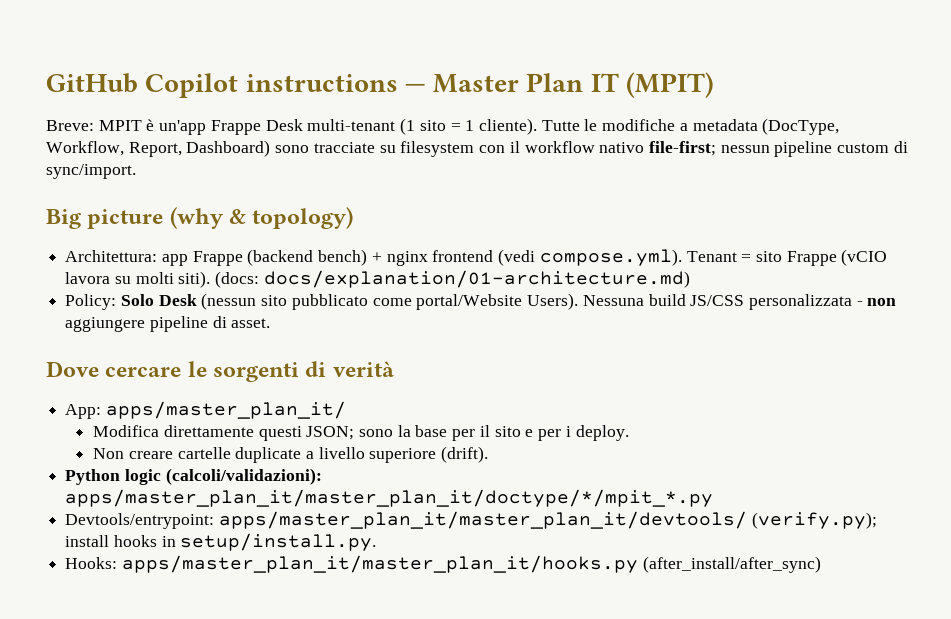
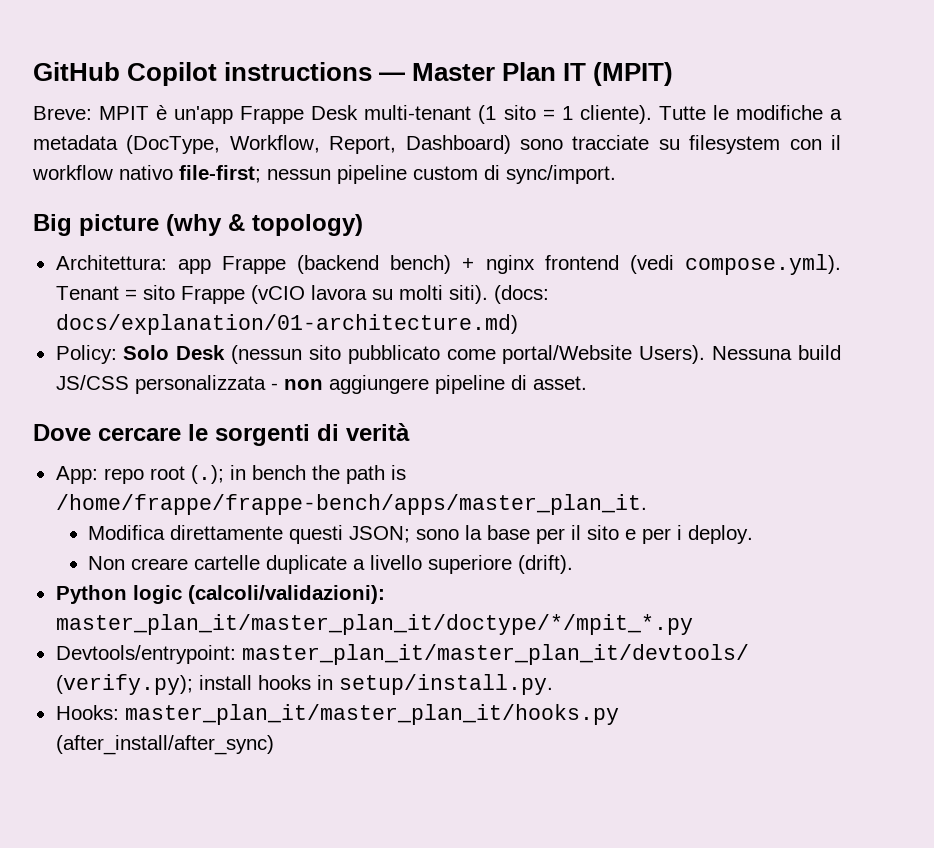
[105,401,346,419] apps/master_plan_it/ -> [103,465,406,484] [55,494,647,515] repo root (.); in bench the path is /home/frappe/frappe-bench/apps/master_plan_it.
[65,489,714,507] apps/master_plan_it/master_plan_it/doctype/*/mpit_*.py -> [55,614,693,635] master_plan_it/master_plan_it/doctype/*/mpit_*.py
[218,511,747,529] apps/master_plan_it/master_plan_it/devtools/ -> [241,644,749,665] master_plan_it/master_plan_it/devtools/
[121,555,638,573] apps/master_plan_it/master_plan_it/hooks.py -> [124,704,619,725] master_plan_it/master_plan_it/hooks.py

